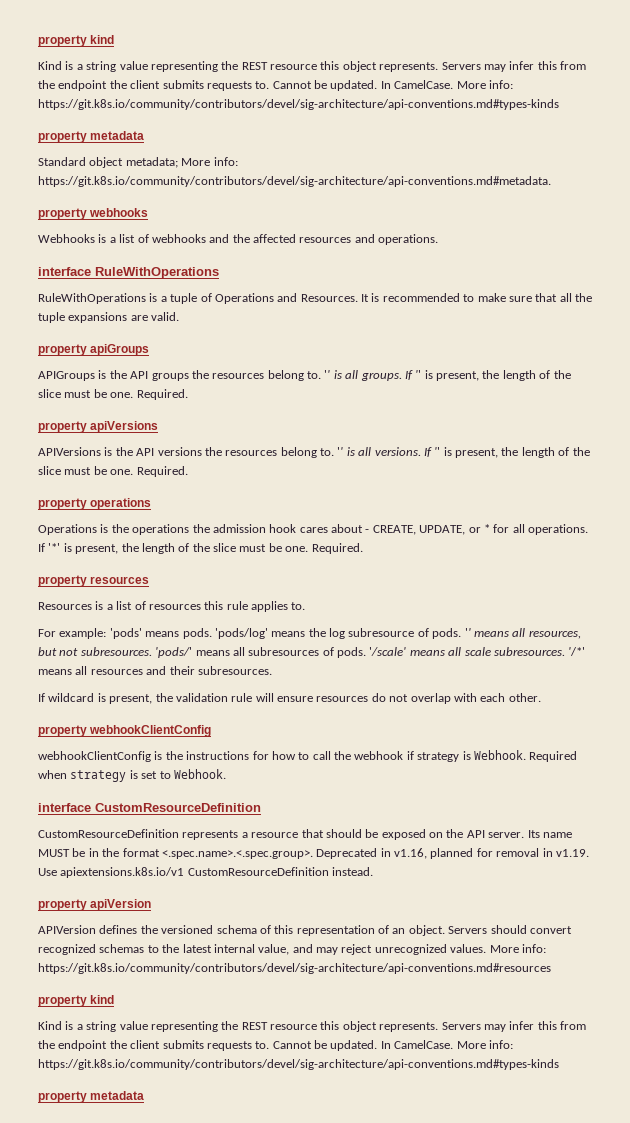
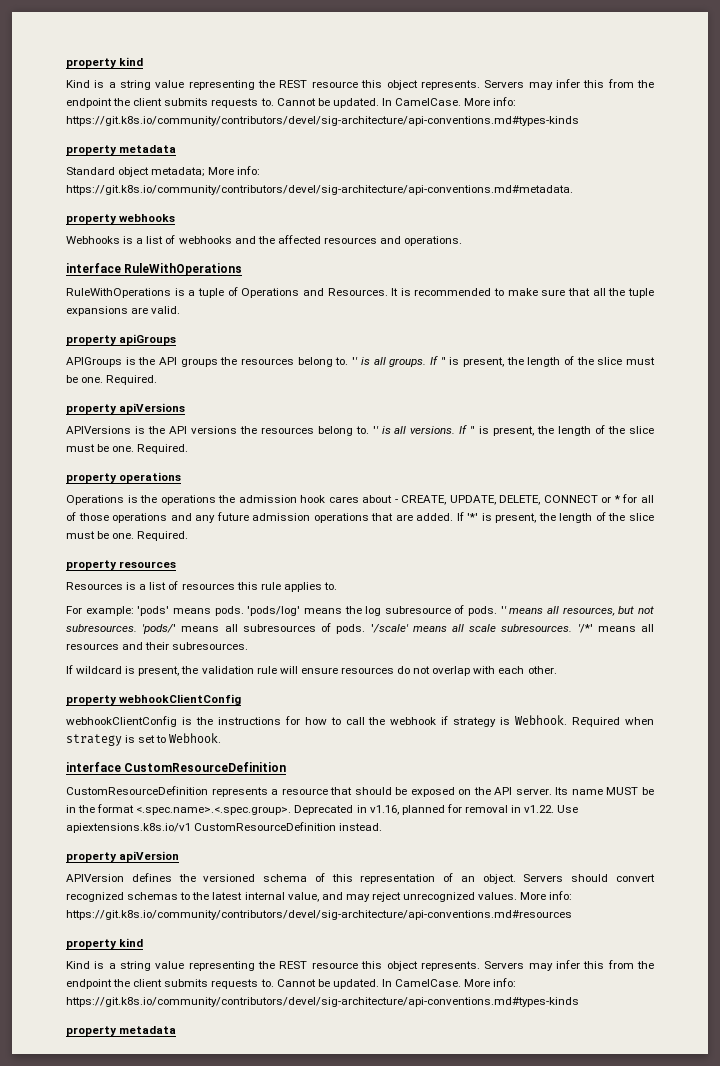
(466, 530) none -> [499,495,598,505] DELETE, CONNECT
[528,524,588,535] operations. -> [66,512,454,523] of those operations and any future admission operations that are added.
[555,849,589,857] v1.19. -> [524,805,555,813] v1.22.

